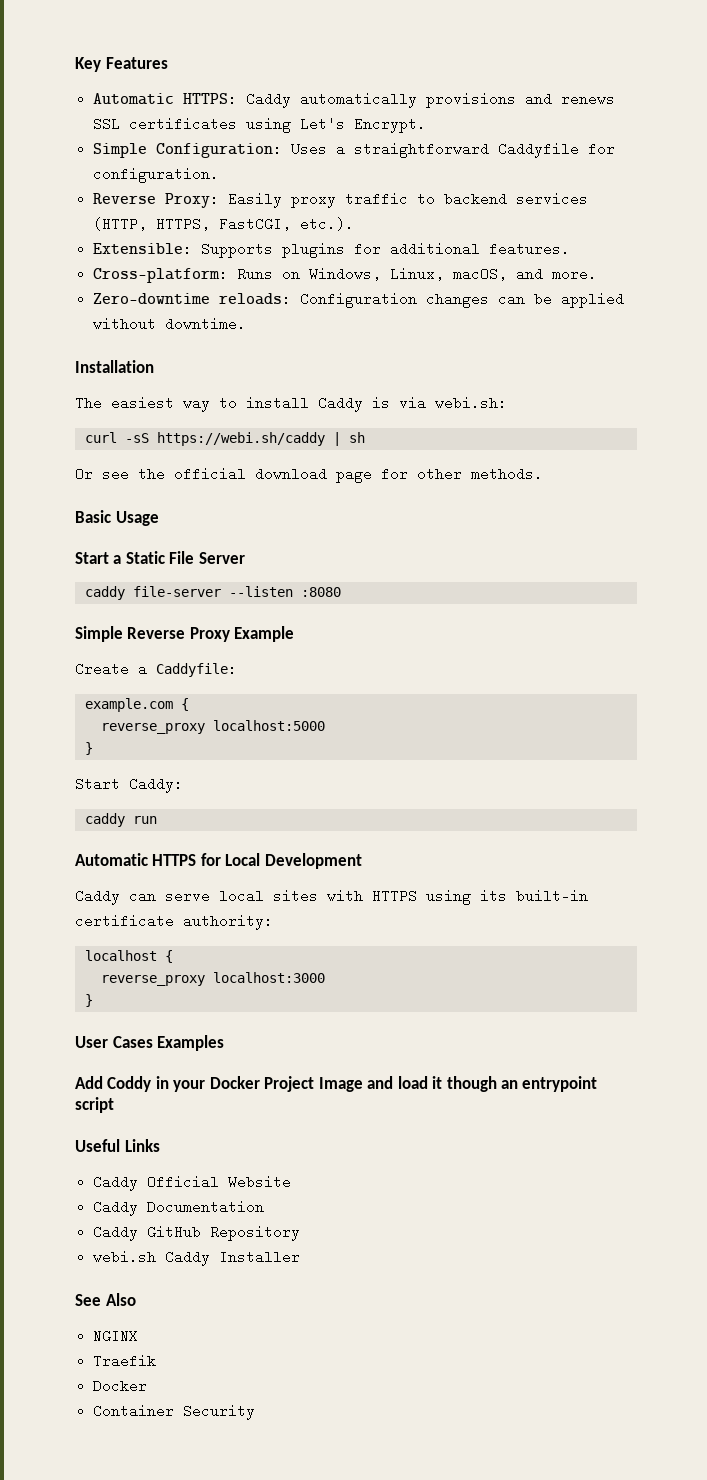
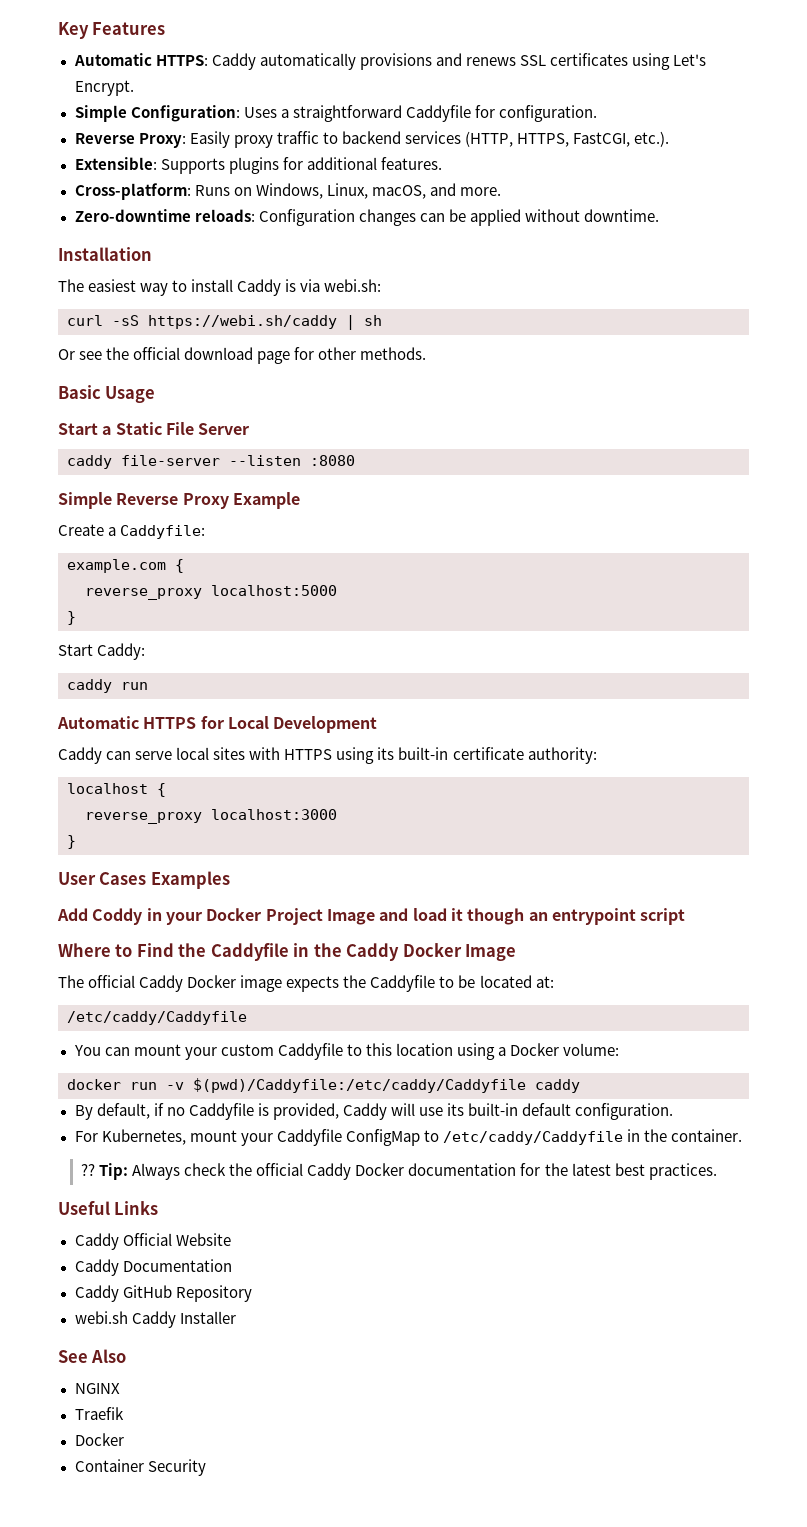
(114, 1105) none -> [58,943,517,961] [58,975,554,992] [67,1011,247,1025] [73,1043,620,1060] [67,1078,580,1093] [74,1103,674,1120] [74,1129,742,1146] [80,1163,717,1180] // Where to Find the Caddyfile in the Caddy Docker Image // The official Caddy Docker image expects the Caddyfile to be located at: // /etc/caddy/Caddyfile // You can mount your custom Caddyfile to this location using a Docker volume: // docker run -v $(pwd)/Caddyfile:/etc/caddy/Caddyfile caddy // By default, if no Caddyfile is provided, Caddy will use its built-in default configuration. // For Kubernetes, mount your Caddyfile ConfigMap to /etc/caddy/Caddyfile in the container. // ?? Tip: Always check the official Caddy Docker documentation for the latest best practices.

